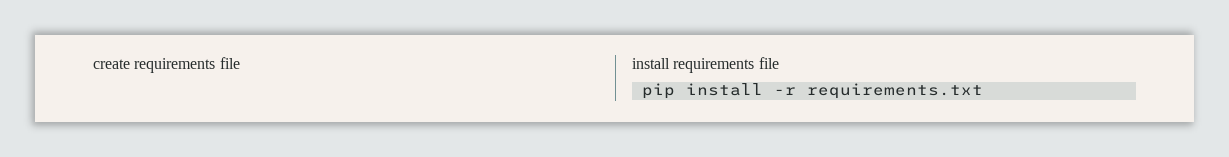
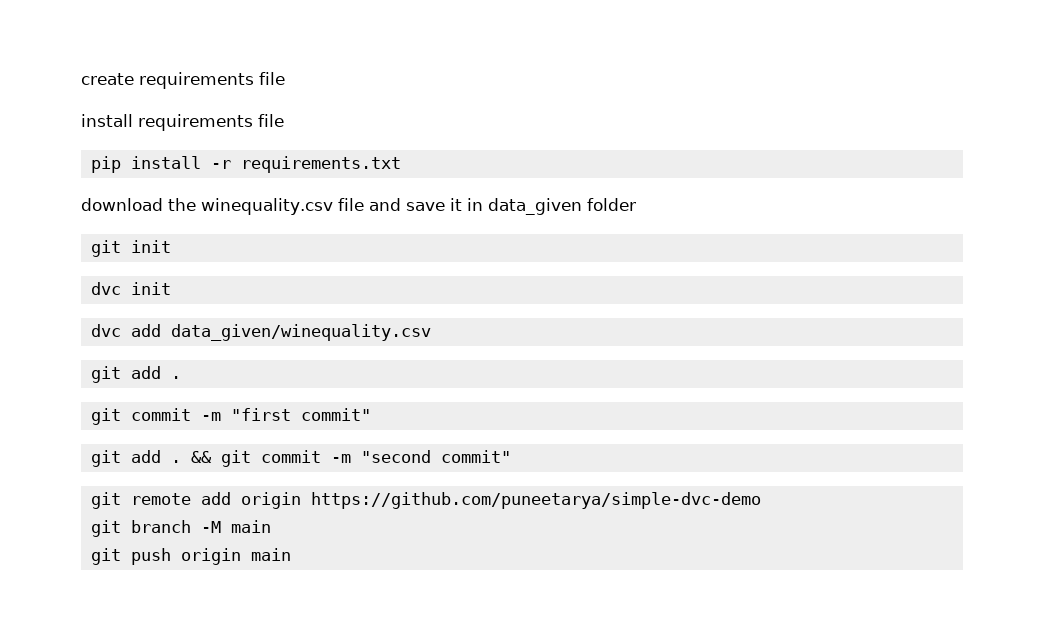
(983, 91) none -> [81,198,636,215] [90,240,171,257] [90,282,171,295] [90,324,431,341] [90,366,181,383] [90,408,371,425] [90,450,511,467] [90,492,761,509] [90,520,271,537] [90,548,291,565] // download the winequality.csv file and save it in data_given folder // git init // dvc init // dvc add data_given/winequality.csv // git add . // git commit -m "first commit" // git add . && git commit -m "second commit" // git remote add origin https://github.com/puneetarya/simple-dvc-demo // git branch -M main // git push origin main

